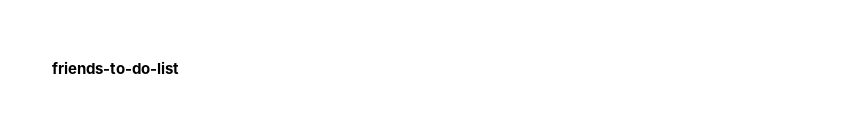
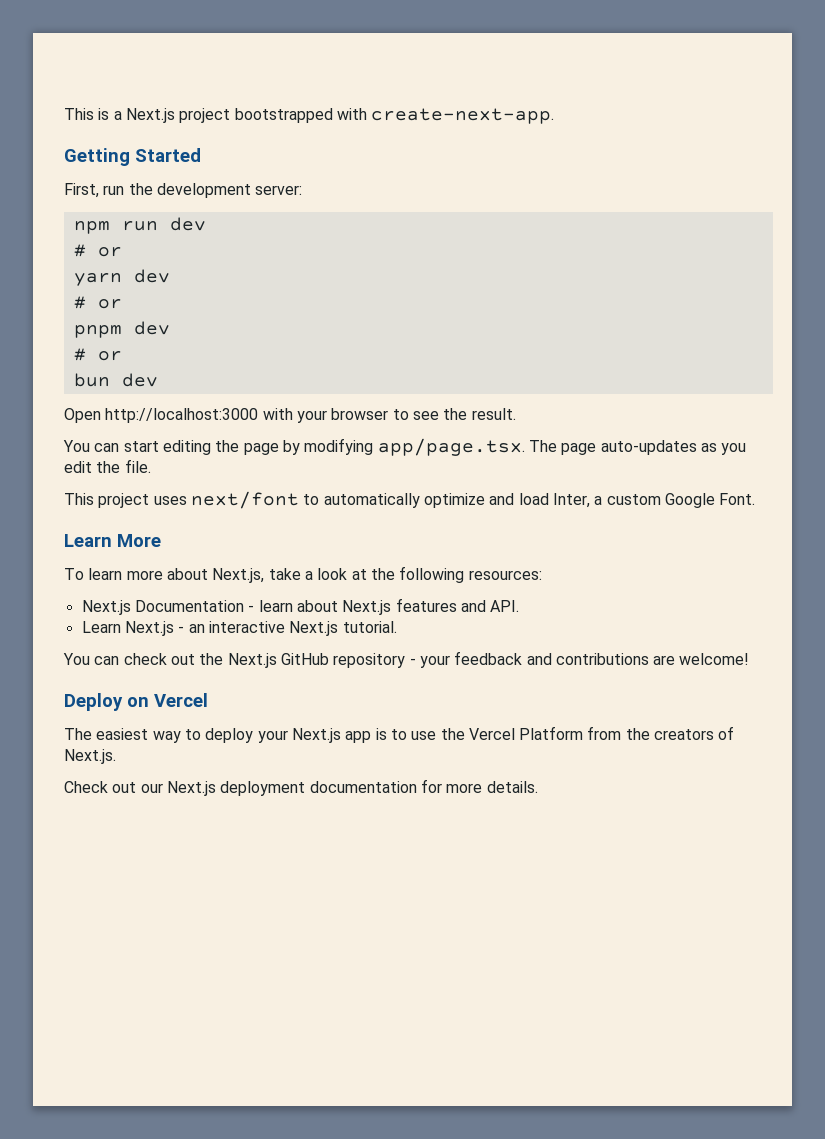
[52,61,179,74] friends-to-do-list -> [64,108,555,124] [64,148,201,166] [64,183,303,198] [73,217,206,234] [73,244,122,257] [73,269,170,286] [73,296,122,309] [73,321,170,338] [73,348,122,361] [73,373,158,387] [64,408,516,423] [63,438,747,456] [64,459,151,473] [64,491,756,509] [64,534,161,547] [64,566,542,583] [81,598,520,615] [81,621,397,636] [63,651,750,668] [64,693,208,711] [64,726,735,743] [64,749,116,764] [64,779,538,796] This is a Next.js project bootstrapped with create-next-app. // Getting Started // First, run the development server: // npm run dev // # or // yarn dev // # or // pnpm dev // # or // bun dev // Open http://localhost:3000 with your browser to see the result. // You can start editing the page by modifying app/page.tsx. The page auto-updates as you edit the file. // This project uses next/font to automatically optimize and load Inter, a custom Google Font. // Learn More // To learn more about Next.js, take a look at the following resources: // Next.js Documentation - learn about Next.js features and API. // Learn Next.js - an interactive Next.js tutorial. // You can check out the Next.js GitHub repository - your feedback and contributions are welcome! // Deploy on Vercel // The easiest way to deploy your Next.js app is to use the Vercel Platform from the creators of Next.js. // Check out our Next.js deployment documentation for more details.

